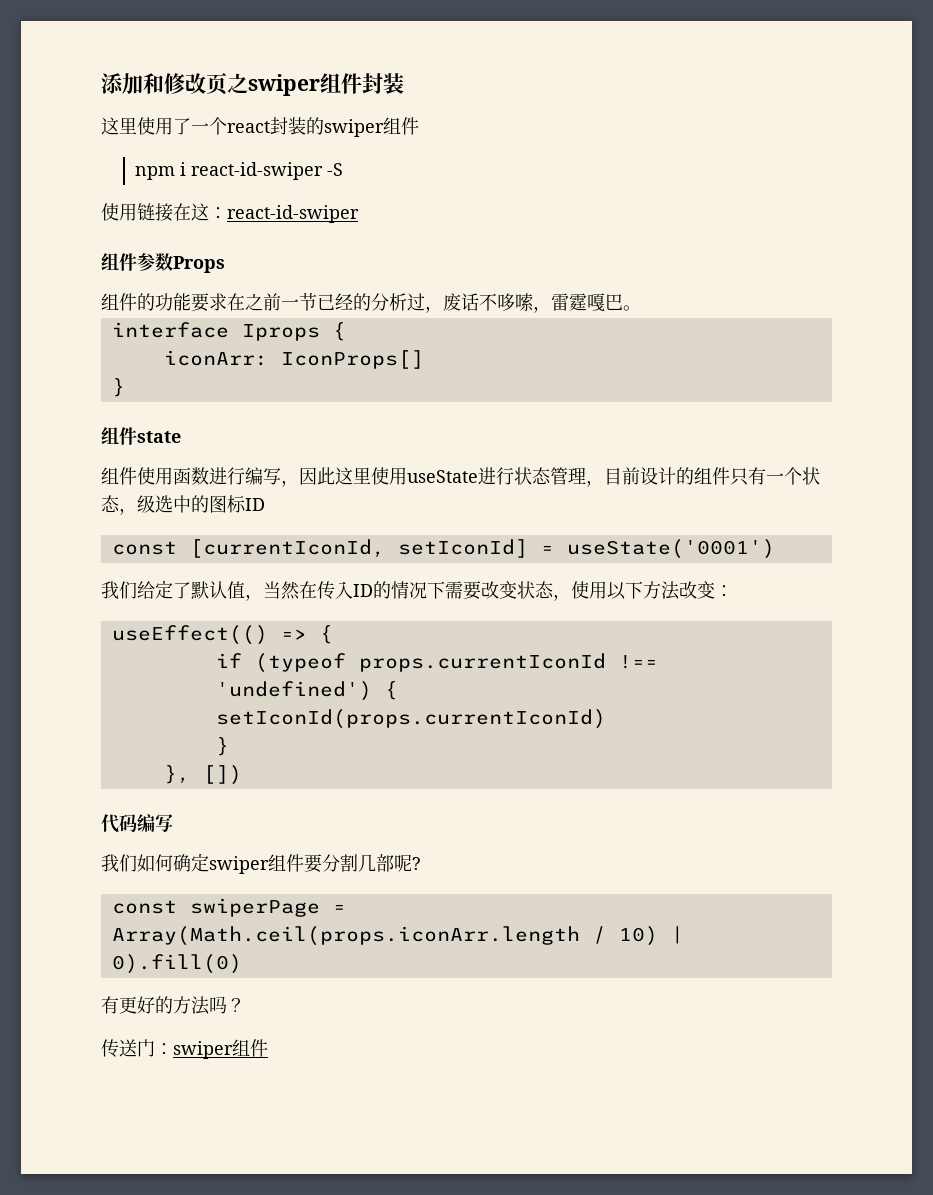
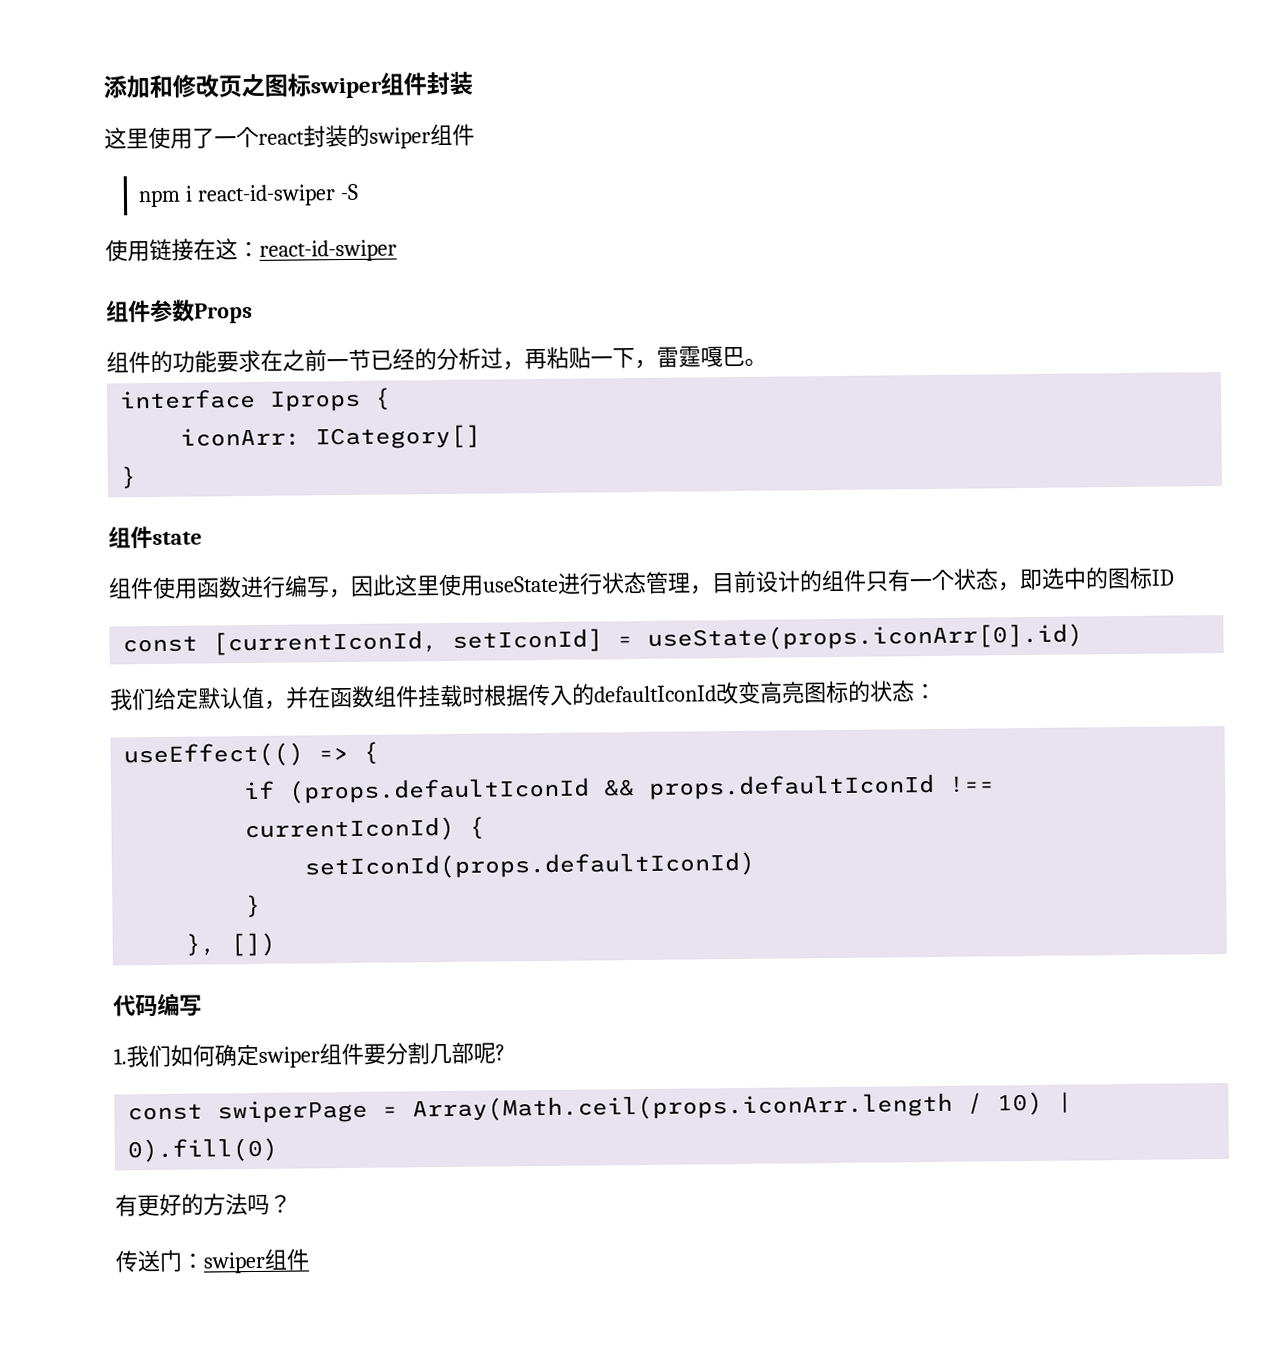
(248, 83) none -> [264,73,311,97] 图标
[443,293,533,311] 废话不哆嗦 -> [524,346,635,370] 再粘贴一下
[280,350,424,369] IconProps[] -> [315,424,482,450] ICategory[]
[137,495,155,513] 级 -> [1019,568,1043,591] 即
[566,539,775,559] useState('0001') -> [647,623,1084,651] useState(props.iconArr[0].id)
[173,582,191,599] 了 -> (199, 698) none
[263,581,715,601] 当然在传入ID的情况下需要改变状态，使用以下方法改变 -> [286,680,915,709] 并在函数组件挂载时根据传入的defaultIconId改变高亮图标的状态
[254,653,658,673] [215,681,398,701] [215,709,606,729] (typeof props.currentIconId !== 'undefined') { // setIconId(props.currentIconId) -> [288,773,996,804] [244,816,486,843] [304,851,756,880] (props.defaultIconId && props.defaultIconId !== currentIconId) { // setIconId(props.defaultIconId)
(173, 823) none -> [113,1048,127,1065] 1.

